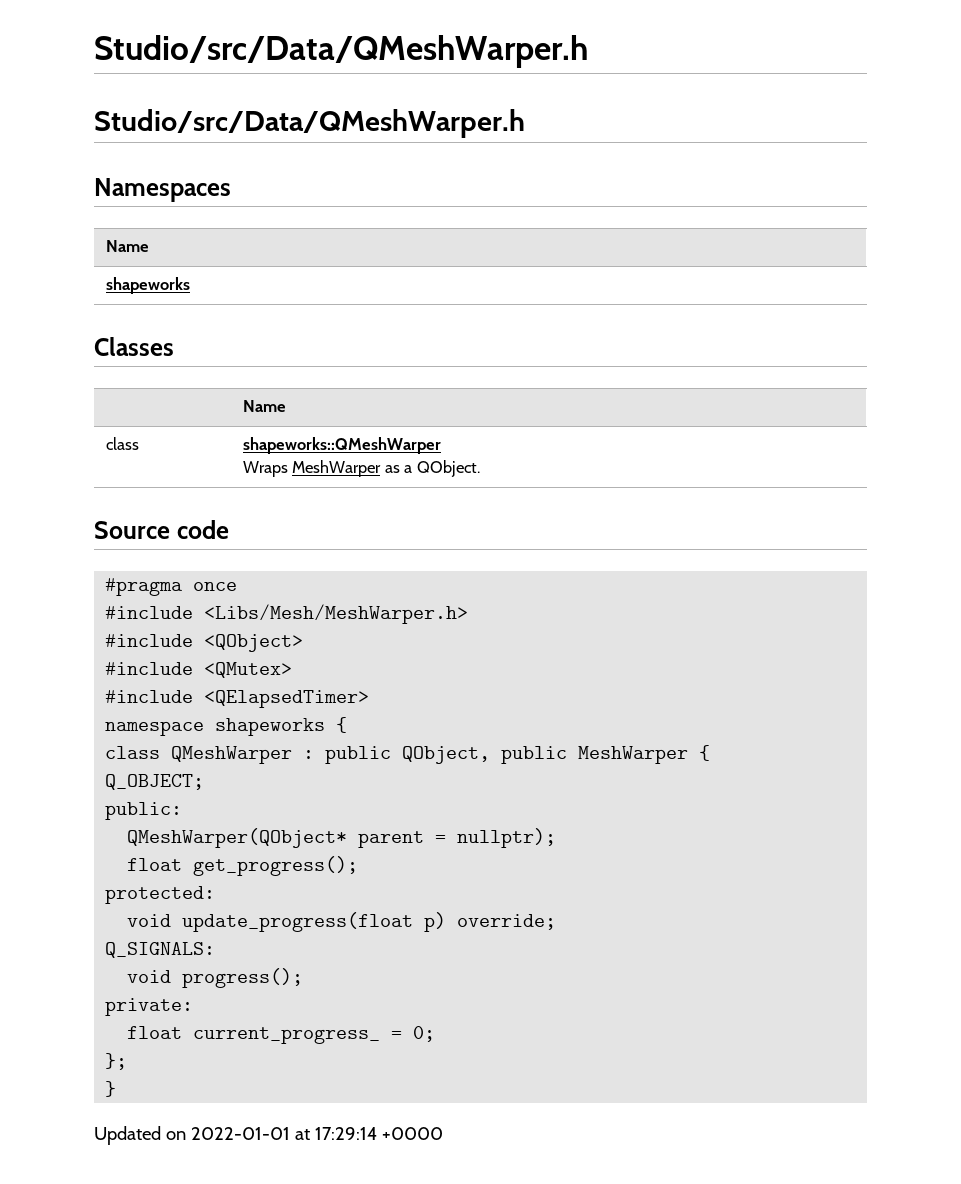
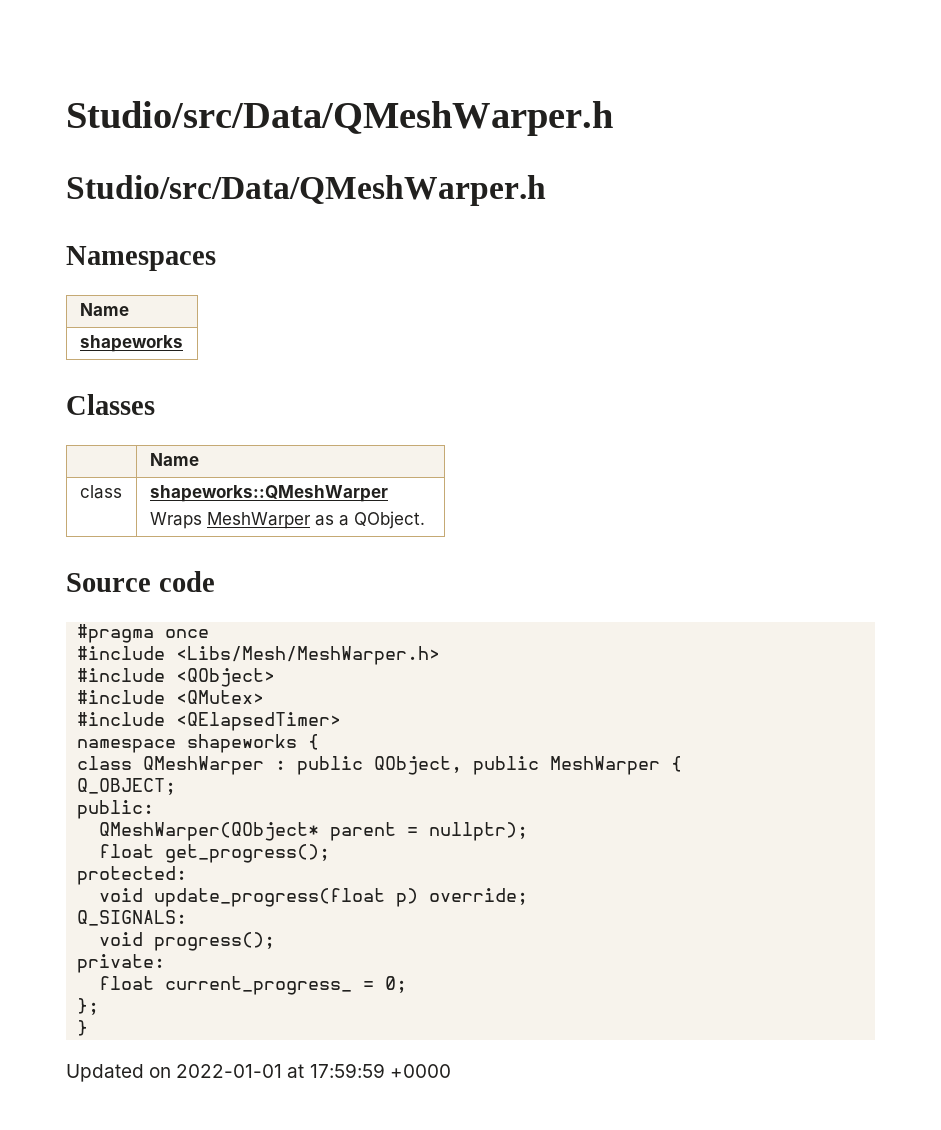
[314,1127,377,1140] 17:29:14 -> [309,1063,385,1078] 17:59:59

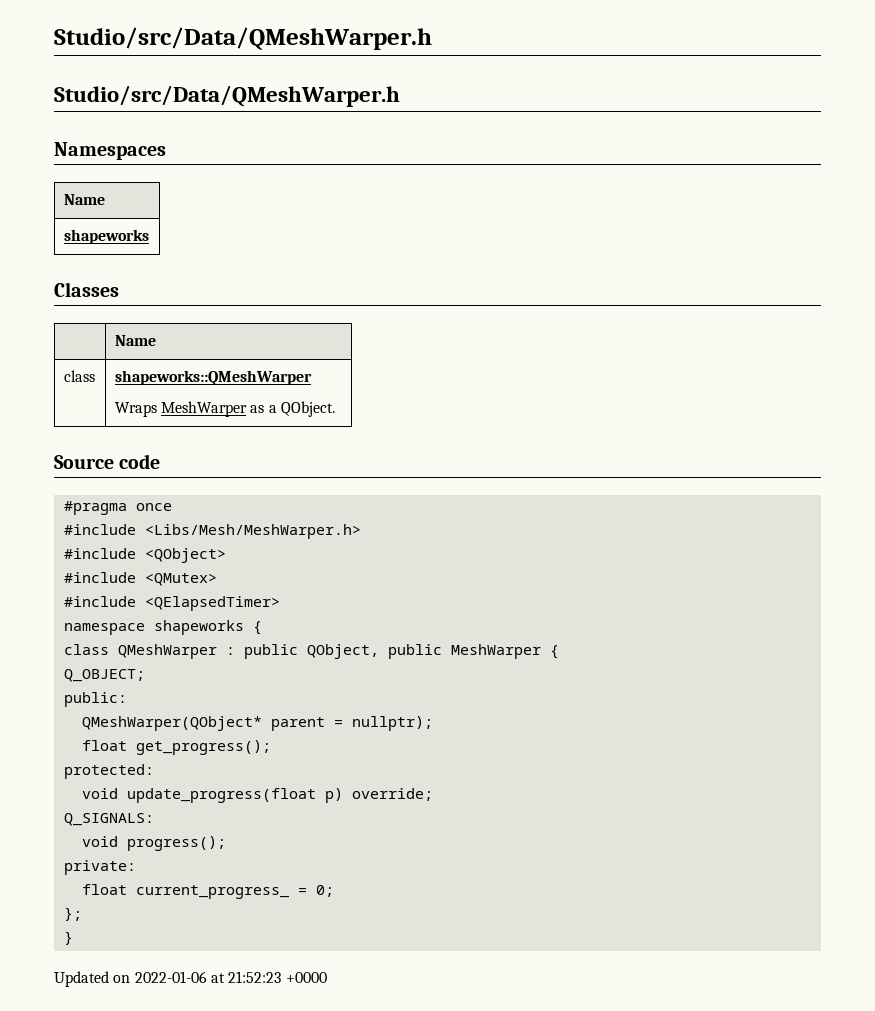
[176,1063,385,1078] 2022-01-01 at 17:59:59 -> [134,971,282,983] 2022-01-06 at 21:52:23

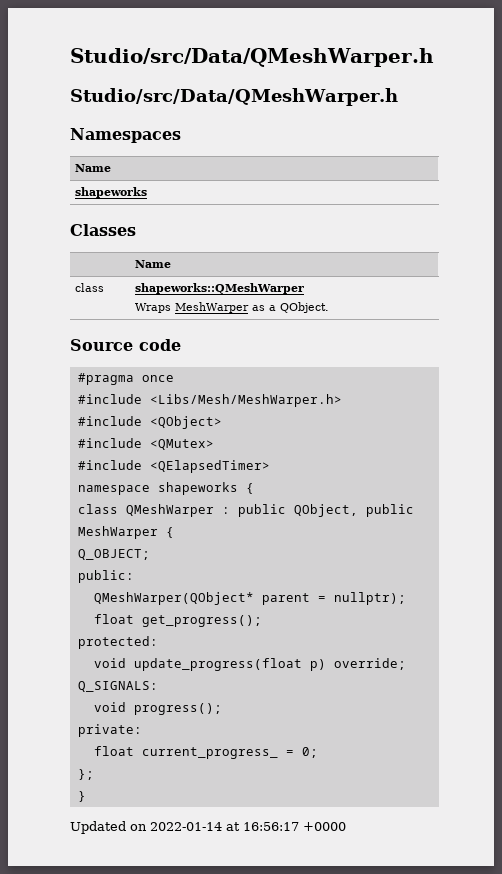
[134,971,282,983] 2022-01-06 at 21:52:23 -> [150,822,299,831] 2022-01-14 at 16:56:17

